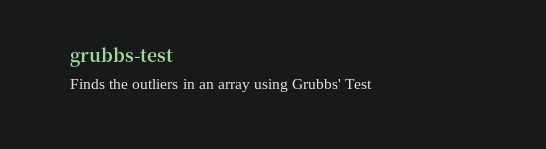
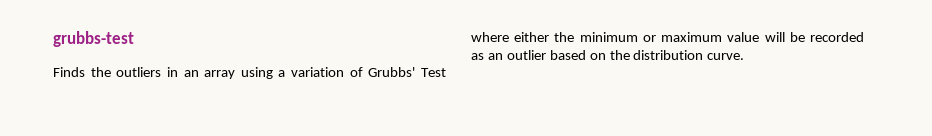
[292,79,373,89] Grubbs' Test -> [278,67,446,77] [471,32,864,42] [471,50,745,60] a variation of Grubbs' Test where either the minimum or maximum value will be recorded as an outlier based on the distribution curve.

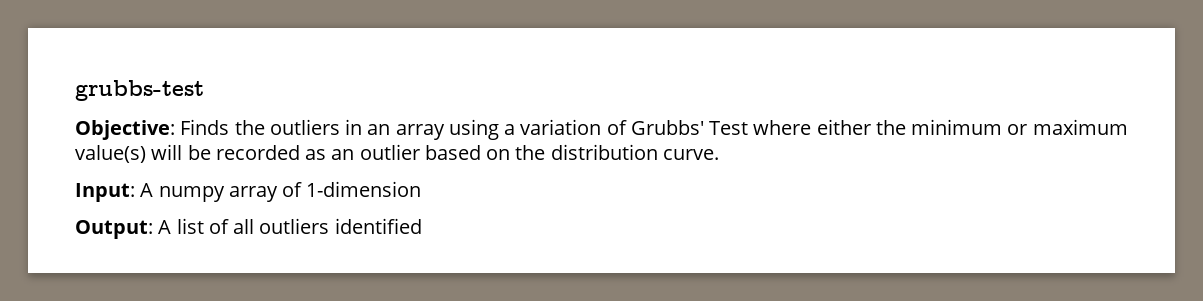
(134, 39) none -> [75,120,175,140] Objective:
[727,32,760,42] value -> [75,145,146,163] value(s)
(745, 56) none -> [75,181,422,202] [75,218,422,239] // Input: A numpy array of 1-dimension // Output: A list of all outliers identified

